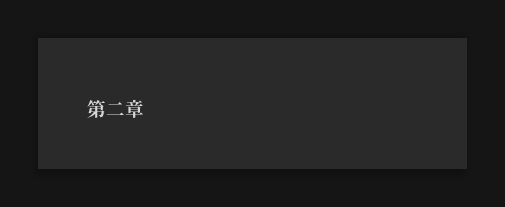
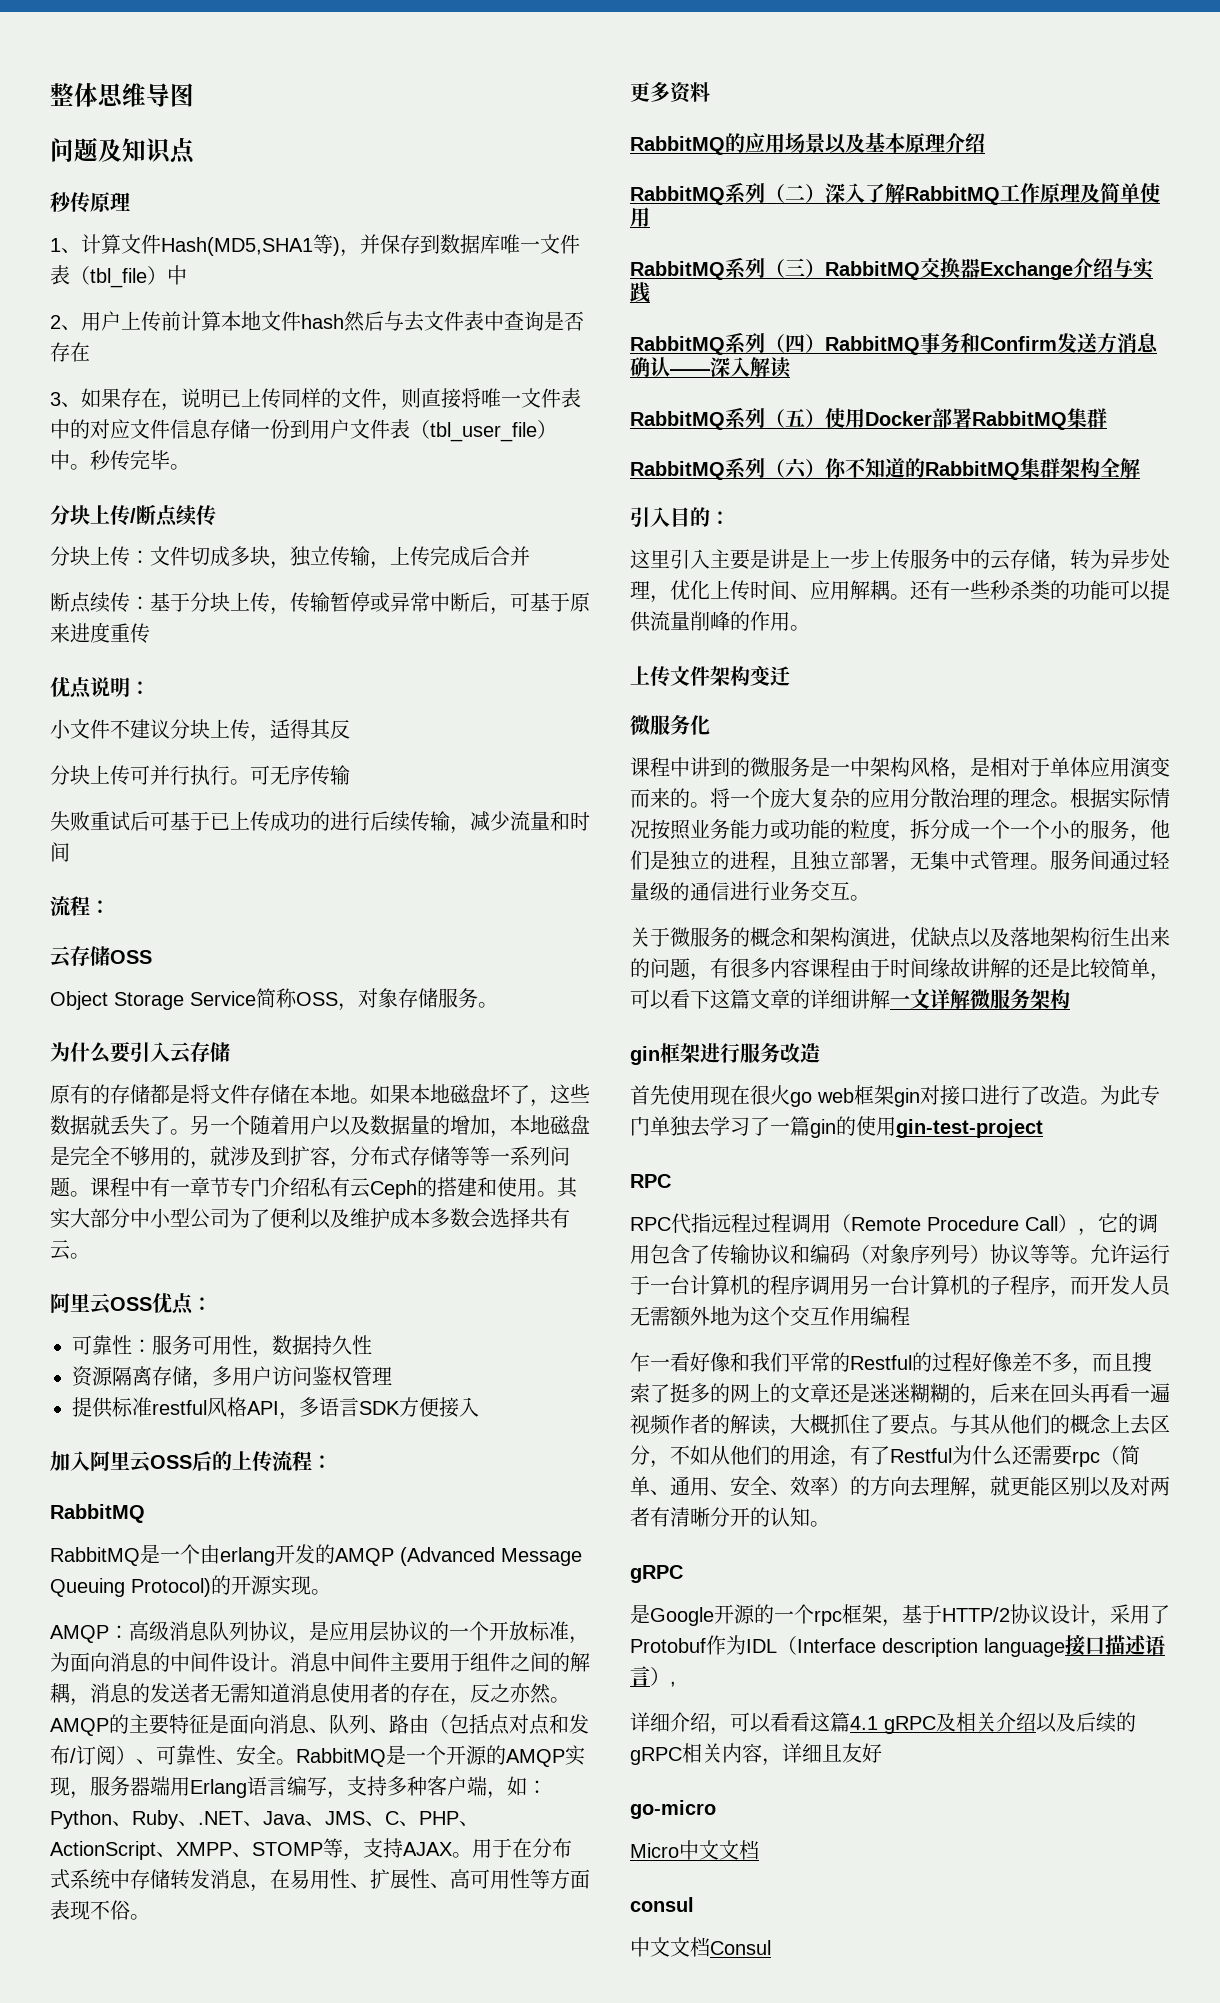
[87,99,144,118] 第二章 -> [50,82,194,107] [50,137,195,164] [50,192,130,213] [50,234,580,257] [50,265,187,288] [50,311,584,332] [50,342,90,362] [50,388,581,411] [50,419,557,442] [50,450,190,470] [50,504,216,527] [50,546,530,569] [50,592,590,615] [50,622,150,643] [50,677,150,699] [50,719,350,742] [50,765,350,786] [50,811,590,834] [50,842,70,862] [50,896,110,916] [50,946,152,968] [50,988,498,1011] [50,1042,230,1064] [50,1084,590,1107] [50,1115,590,1138] [50,1146,570,1169] [50,1177,578,1199] [50,1208,570,1229] [50,1240,90,1260] [50,1293,212,1315] [72,1335,372,1358] [72,1366,392,1389] [72,1397,479,1420] [50,1451,332,1473] [50,1504,145,1523] [50,1544,582,1566] [50,1575,331,1597] [50,1621,589,1644] [50,1652,590,1673] [50,1683,570,1706] [50,1714,589,1736] [50,1745,585,1767] [50,1776,547,1799] [50,1810,479,1829] [50,1838,572,1861] [50,1869,590,1892] [50,1900,150,1920] [630,82,710,104] [630,132,985,155] [630,182,1160,205] [630,207,650,227] [630,257,1154,280] [630,282,650,303] [630,332,1159,355] [630,357,791,378] [630,407,1107,430] [630,457,1140,480] [630,507,730,528] [630,549,1170,572] [630,580,1170,603] [630,611,810,632] [630,665,790,687] [630,715,710,735] [630,757,1170,780] [630,788,1170,809] [630,818,1170,842] [630,850,1170,873] [630,881,870,901] [630,927,1170,950] [630,958,1170,981] [630,989,1070,1010] [630,1043,820,1065] [630,1085,1160,1107] [630,1116,1043,1138] [630,1174,671,1188] [630,1213,1158,1236] [630,1244,1170,1264] [630,1275,1172,1298] [630,1306,910,1327] [630,1352,1152,1375] [630,1383,1170,1406] [630,1414,1170,1437] [630,1445,1140,1468] [630,1476,1170,1499] [630,1507,830,1527] [630,1565,683,1583] [630,1604,1170,1627] [630,1635,1165,1657] [630,1666,676,1687] [630,1712,1136,1735] [630,1743,882,1766] [630,1800,716,1819] [630,1840,759,1860] [630,1897,694,1912] [630,1937,771,1957] 整体思维导图 // 问题及知识点 // 秒传原理 // 1、计算文件Hash(MD5,SHA1等)，并保存到数据库唯一文件表（tbl_file）中 // 2、用户上传前计算本地文件hash然后与去文件表中查询是否存在 // 3、如果存在，说明已上传同样的文件，则直接将唯一文件表中的对应文件信息存储一份到用户文件表（tbl_user_file）中。秒传完毕。 // 分块上传/断点续传 // 分块上传：文件切成多块，独立传输，上传完成后合并 // 断点续传：基于分块上传，传输暂停或异常中断后，可基于原来进度重传 // 优点说明： // 小文件不建议分块上传，适得其反 // 分块上传可并行执行。可无序传输 // 失败重试后可基于已上传成功的进行后续传输，减少流量和时间 // 流程： // 云存储OSS // Object Storage Service简称OSS，对象存储服务。 // 为什么要引入云存储 // 原有的存储都是将文件存储在本地。如果本地磁盘坏了，这些数据就丢失了。另一个随着用户以及数据量的增加，本地磁盘是完全不够用的，就涉及到扩容，分布式存储等等一系列问题。课程中有一章节专门介绍私有云Ceph的搭建和使用。其实大部分中小型公司为了便利以及维护成本多数会选择共有云。 // 阿里云OSS优点： // 可靠性：服务可用性，数据持久性 // 资源隔离存储，多用户访问鉴权管理 // 提供标准restful风格API，多语言SDK方便接入 // 加入阿里云OSS后的上传流程： // RabbitMQ // RabbitMQ是一个由erlang开发的AMQP (Advanced Message Queuing Protocol)的开源实现。 // AMQP：高级消息队列协议，是应用层协议的一个开放标准，为面向消息的中间件设计。消息中间件主要用于组件之间的解耦，消息的发送者无需知道消息使用者的存在，反之亦然。AMQP的主要特征是面向消息、队列、路由（包括点对点和发布/订阅）、可靠性、安全。RabbitMQ是一个开源的AMQP实现，服务器端用Erlang语言编写，支持多种客户端，如：Python、Ruby、.NET、Java、JMS、C、PHP、ActionScript、XMPP、STOMP等，支持AJAX。用于在分布式系统中存储转发消息，在易用性、扩展性、高可用性等方面表现不俗。 // 更多资料 // RabbitMQ的应用场景以及基本原理介绍 // RabbitMQ系列（二）深入了解RabbitMQ工作原理及简单使用 // RabbitMQ系列（三）RabbitMQ交换器Exchange介绍与实践 // RabbitMQ系列（四）RabbitMQ事务和Confirm发送方消息确认——深入解读 // RabbitMQ系列（五）使用Docker部署RabbitMQ集群 // RabbitMQ系列（六）你不知道的RabbitMQ集群架构全解 // 引入目的： // 这里引入主要是讲是上一步上传服务中的云存储，转为异步处理，优化上传时间、应用解耦。还有一些秒杀类的功能可以提供流量削峰的作用。 // 上传文件架构变迁 // 微服务化 // 课程中讲到的微服务是一中架构风格，是相对于单体应用演变而来的。将一个庞大复杂的应用分散治理的理念。根据实际情况按照业务能力或功能的粒度，拆分成一个一个小的服务，他们是独立的进程，且独立部署，无集中式管理。服务间通过轻量级的通信进行业务交互。 // 关于微服务的概念和架构演进，优缺点以及落地架构衍生出来的问题，有很多内容课程由于时间缘故讲解的还是比较简单，可以看下这篇文章的详细讲解一文详解微服务架构 // gin框架进行服务改造 // 首先使用现在很火go web框架gin对接口进行了改造。为此专门单独去学习了一篇gin的使用gin-test-project // RPC // RPC代指远程过程调用（Remote Procedure Call），它的调用包含了传输协议和编码（对象序列号）协议等等。允许运行于一台计算机的程序调用另一台计算机的子程序，而开发人员无需额外地为这个交互作用编程 // 乍一看好像和我们平常的Restful的过程好像差不多，而且搜索了挺多的网上的文章还是迷迷糊糊的，后来在回头再看一遍视频作者的解读，大概抓住了要点。与其从他们的概念上去区分，不如从他们的用途，有了Restful为什么还需要rpc（简单、通用、安全、效率）的方向去理解，就更能区别以及对两者有清晰分开的认知。 // gRPC // 是Google开源的一个rpc框架，基于HTTP/2协议设计，采用了Protobuf作为IDL（Interface description language接口描述语言）, // 详细介绍，可以看看这篇4.1 gRPC及相关介绍以及后续的gRPC相关内容，详细且友好 // go-micro // Micro中文文档 // consul // 中文文档Consul

